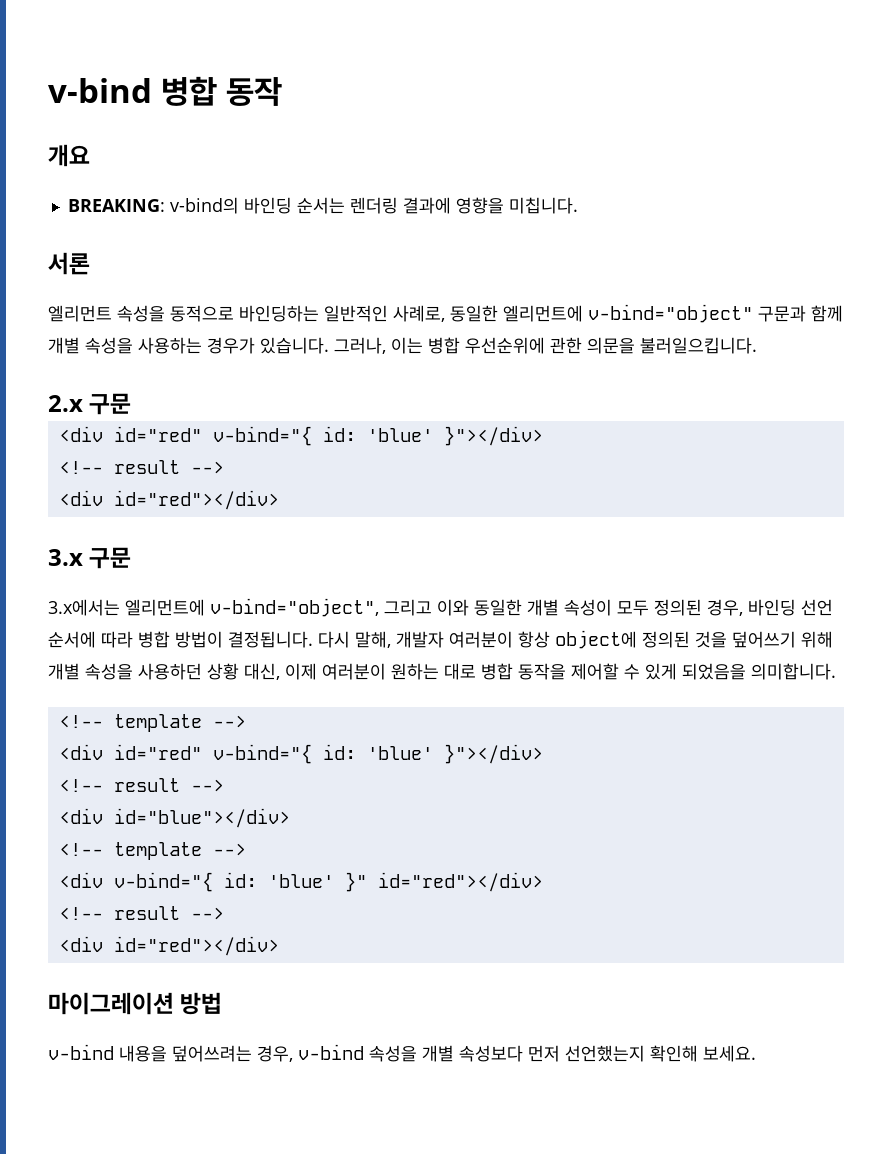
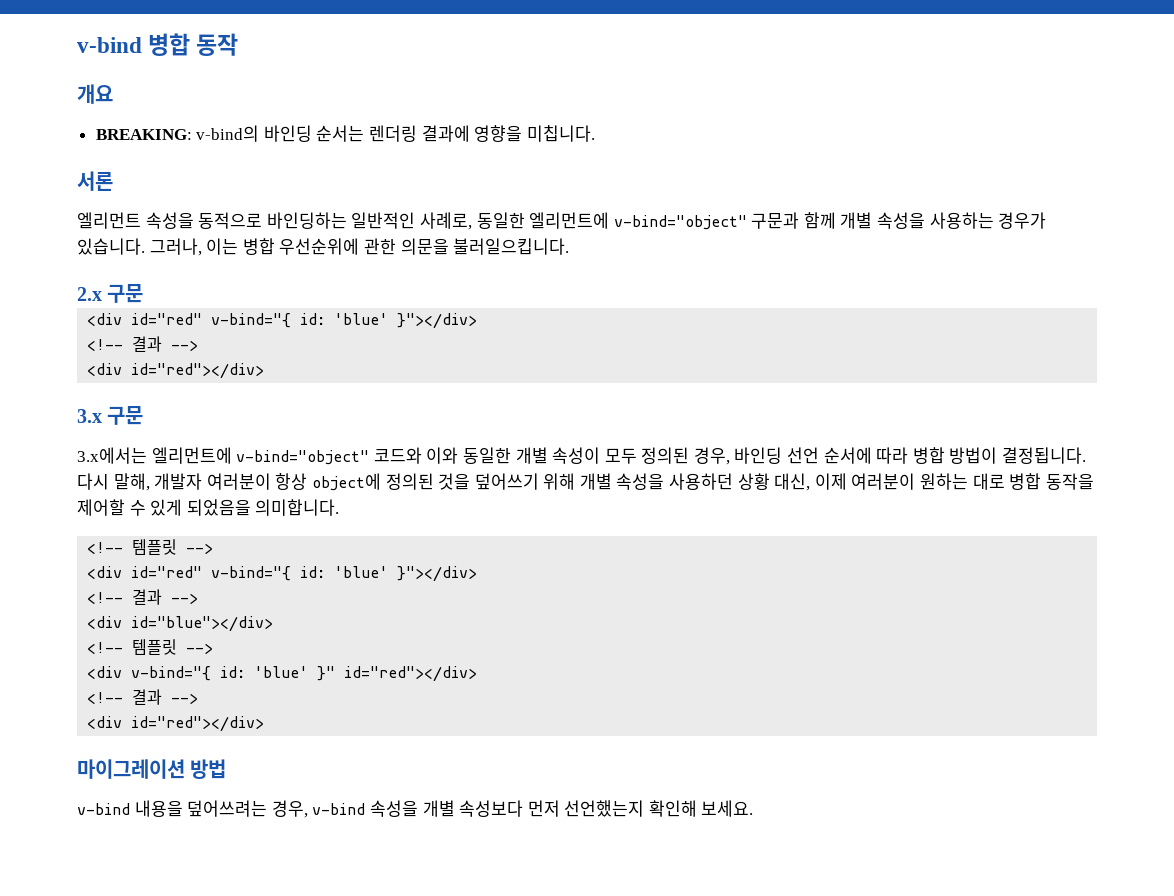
[113,460,180,474] result -> [132,336,163,352] 결과
[210,598,432,617] v-bind="object", 그리고 -> [236,447,422,465] v-bind="object" 코드와
[113,714,202,732] template -> [132,539,178,555] 템플릿
[113,778,180,792] result -> [132,589,163,605] 결과
[113,842,202,860] template -> [132,639,178,655] 템플릿
[113,906,180,920] result -> [132,689,163,705] 결과

